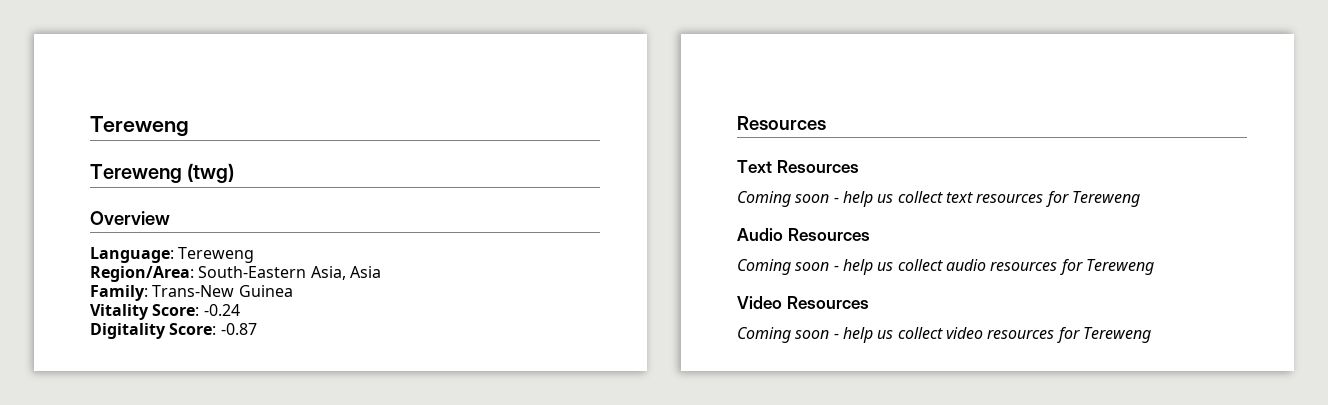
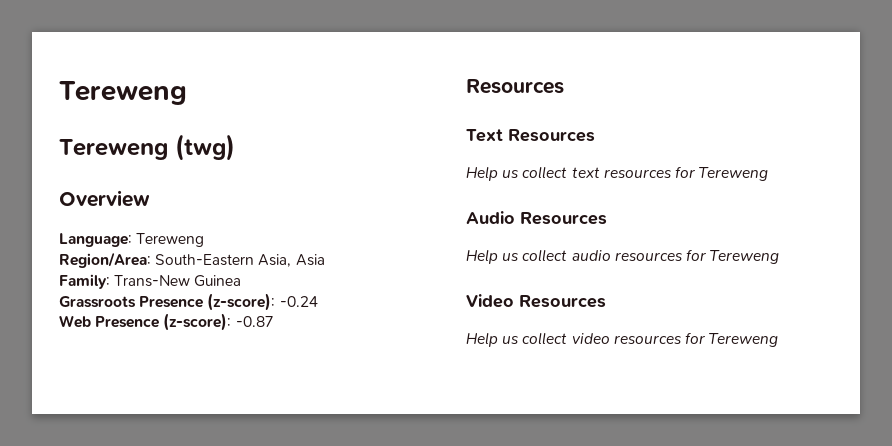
[90,304,240,320] [90,323,217,339] Vitality Score: -0.24 // Digitality Score: -> [59,293,318,311] [59,313,232,331] Grassroots Presence (z-score): -0.24 // Web Presence (z-score):
[737,191,873,207] Coming soon - help -> [466,166,498,181] Help
[737,259,873,275] Coming soon - help -> [466,249,498,264] Help
[737,327,873,343] Coming soon - help -> [466,332,498,347] Help

